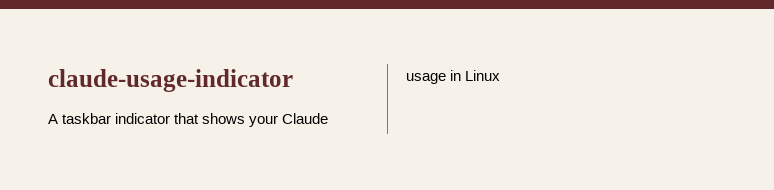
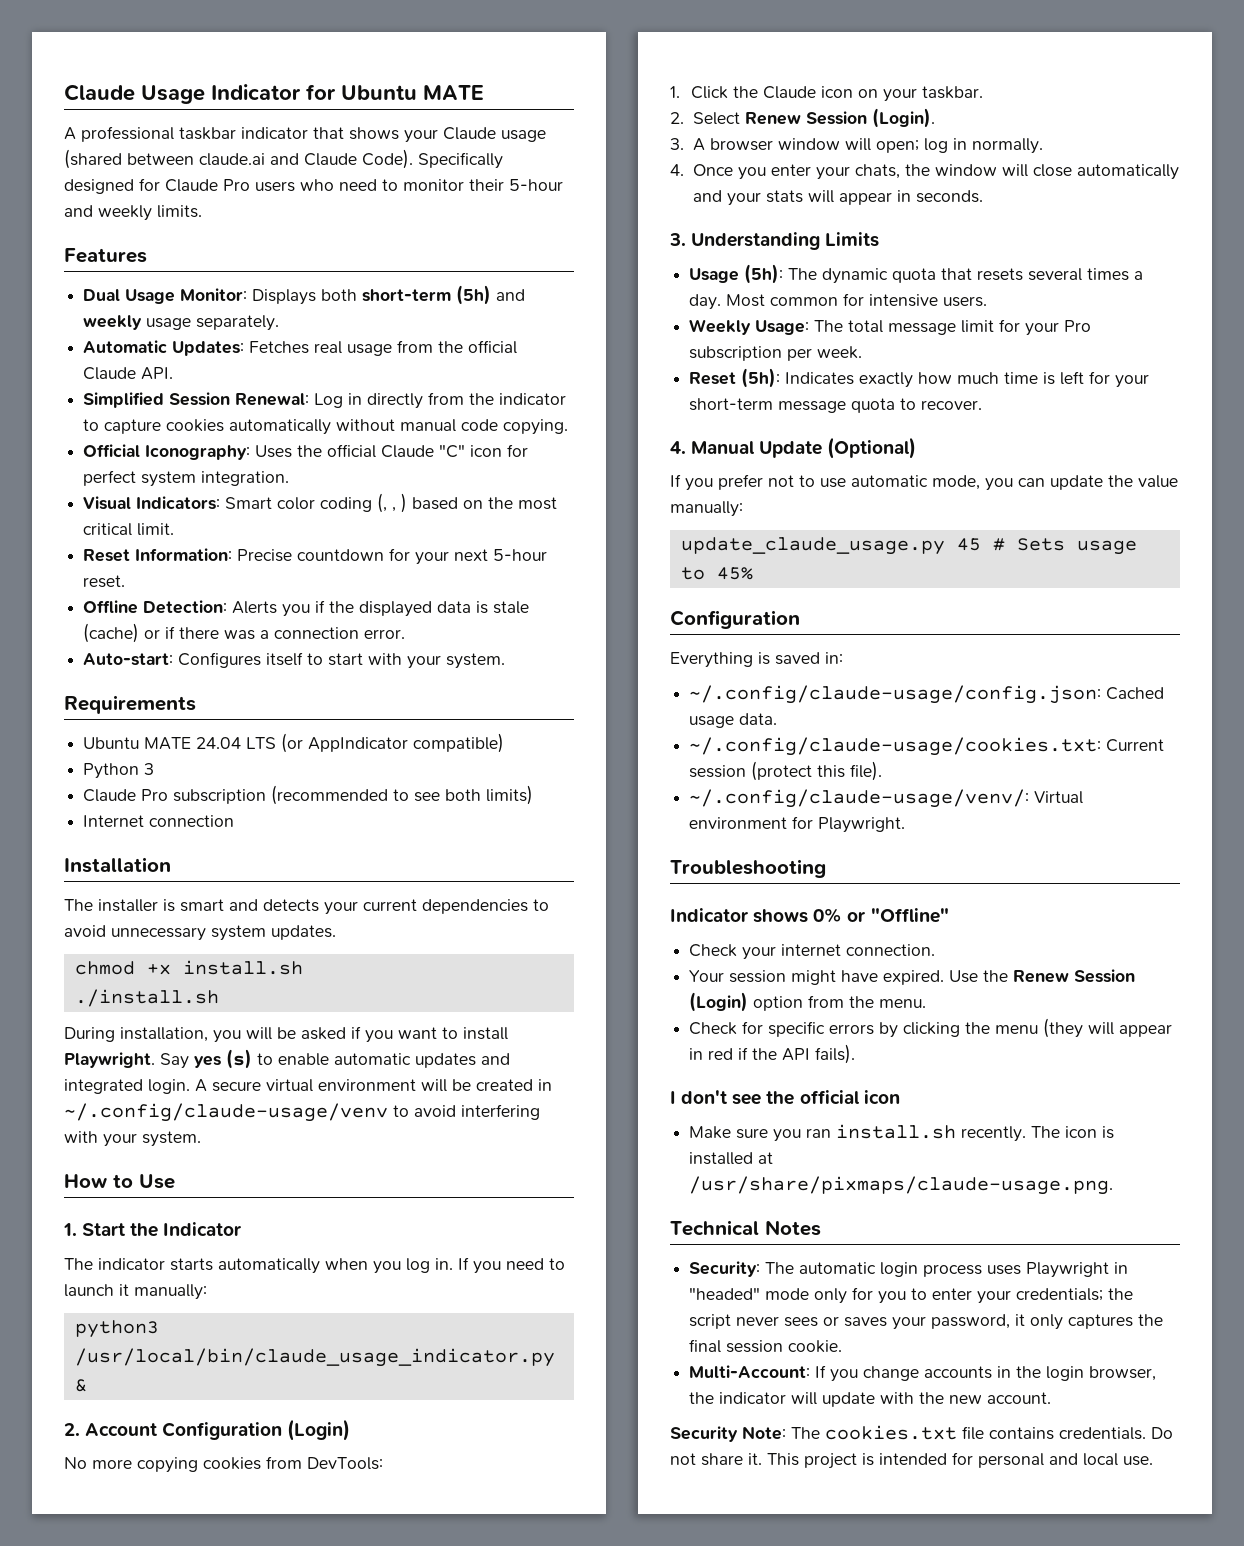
[48,69,293,92] [48,114,58,124] claude-usage-indicator // A -> [64,84,484,104] [64,126,174,142] Claude Usage Indicator for Ubuntu MATE // A professional
[450,70,501,81] in Linux -> [64,149,503,169] [64,178,563,194] [64,205,202,221] [64,248,147,263] [83,285,526,305] [83,315,280,331] [83,340,518,356] [83,367,174,380] [83,392,567,409] [83,419,569,435] [83,444,529,460] [83,470,290,487] [83,493,558,513] [83,523,175,536] [83,548,548,565] [83,575,126,588] [83,600,530,617] [83,623,406,643] [83,652,506,669] [64,695,196,714] [83,733,505,753] [83,763,155,779] [83,785,534,805] [83,815,235,827] [64,857,171,873] [64,899,549,915] [64,925,336,941] [74,960,303,975] [74,989,219,1007] [64,1026,508,1043] [64,1049,510,1069] [64,1079,552,1094] [64,1103,540,1122] [64,1131,201,1147] [64,1174,175,1189] [63,1222,242,1237] [64,1257,565,1274] [64,1284,207,1300] [74,1320,159,1338] [74,1348,555,1367] [74,1379,87,1392] [64,1419,351,1441] [64,1456,383,1473] [670,86,984,102] [670,108,935,128] [670,138,1043,154] [670,164,1179,180] [692,190,983,206] [669,232,880,250] [689,264,1144,284] [689,293,988,310] [689,319,1092,336] [689,346,863,361] [689,368,1150,388] [689,398,983,413] [670,437,917,459] [670,474,1178,491] [670,501,743,517] [680,537,1137,555] [680,567,753,580] [670,610,800,629] [670,652,843,668] [689,685,1165,704] [689,713,778,728] [689,737,1165,756] [689,761,883,781] [689,789,1084,808] [689,816,906,833] [670,859,826,878] [670,908,949,923] [689,944,936,960] [689,969,1136,985] [689,992,927,1012] [689,1018,1173,1038] [689,1044,856,1064] [670,1090,900,1105] [689,1124,1115,1142] [689,1152,774,1165] [689,1176,1114,1195] [670,1220,821,1236] [689,1261,1129,1278] [689,1287,1134,1304] [689,1314,1164,1330] [689,1339,843,1353] [689,1365,1157,1382] [689,1392,1052,1407] [670,1425,1173,1442] [670,1452,1153,1469] (shared between claude.ai and Claude Code). Specifically designed for Claude Pro users who need to monitor their 5-hour and weekly limits. // Features // Dual Usage Monitor: Displays both short-term (5h) and weekly usage separately. // Automatic Updates: Fetches real usage from the official Claude API. // Simplified Session Renewal: Log in directly from the indicator to capture cookies automatically without manual code copying. // Official Iconography: Uses the official Claude "C" icon for perfect system integration. // Visual Indicators: Smart color coding (, , ) based on the most critical limit. // Reset Information: Precise countdown for your next 5-hour reset. // Offline Detection: Alerts you if the displayed data is stale (cache) or if there was a connection error. // Auto-start: Configures itself to start with your system. // Requirements // Ubuntu MATE 24.04 LTS (or AppIndicator compatible) // Python 3 // Claude Pro subscription (recommended to see both limits) // Internet connection // Installation // The installer is smart and detects your current dependencies to avoid unnecessary system updates. // chmod +x install.sh // ./install.sh // During installation, you will be asked if you want to install Playwright. Say yes (s) to enable automatic updates and integrated login. A secure virtual environment will be created in ~/.config/claude-usage/venv to avoid interfering with your system. // How to Use // 1. Start the Indicator // The indicator starts automatically when you log in. If you need to launch it manually: // python3 /usr/local/bin/claude_usage_indicator.py & // 2. Account Configuration (Login) // No more copying cookies from DevTools: // 1. Click the Claude icon on your taskbar. // 2. Select Renew Session (Login). // 3. A browser window will open; log in normally. // 4. Once you enter your chats, the window will close automatically and your stats will appear in seconds. // 3. Understanding Limits // Usage (5h): The dynamic quota that resets several times a day. Most common for intensive users. // Weekly Usage: The total message limit for your Pro subscription per week. // Reset (5h): Indicates exactly how much time is left for your short-term message quota to recover. // 4. Manual Update (Optional) // If you prefer not to use automatic mode, you can update the value manually: // update_claude_usage.py 45 # Sets usage to 45% // Configuration // Everything is saved in: // ~/.config/claude-usage/config.json: Cached usage data. // ~/.config/claude-usage/cookies.txt: Current session (protect this file). // ~/.config/claude-usage/venv/: Virtual environment for Playwright. // Troubleshooting // Indicator shows 0% or "Offline" // Check your internet connection. // Your session might have expired. Use the Renew Session (Login) option from the menu. // Check for specific errors by clicking the menu (they will appear in red if the API fails). // I don't see the official icon // Make sure you ran install.sh recently. The icon is installed at /usr/share/pixmaps/claude-usage.png. // Technical Notes // Security: The automatic login process uses Playwright in "headed" mode only for you to enter your credentials; the script never sees or saves your password, it only captures the final session cookie. // Multi-Account: If you change accounts in the login browser, the indicator will update with the new account. // Security Note: The cookies.txt file contains credentials. Do not share it. This project is intended for personal and local use.

